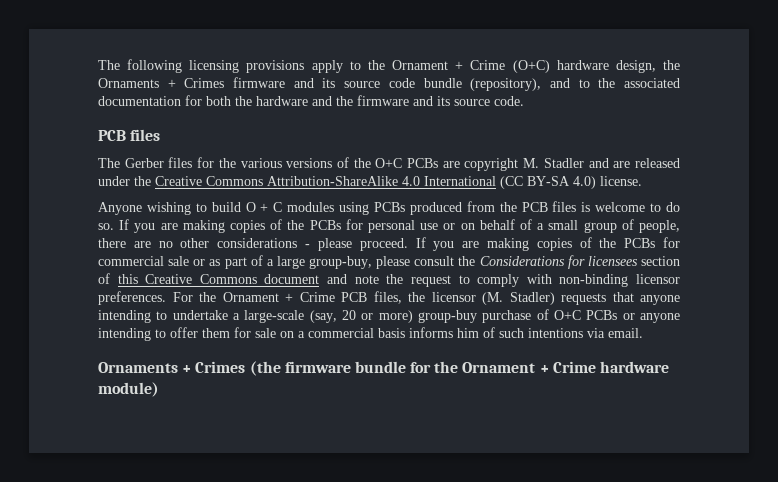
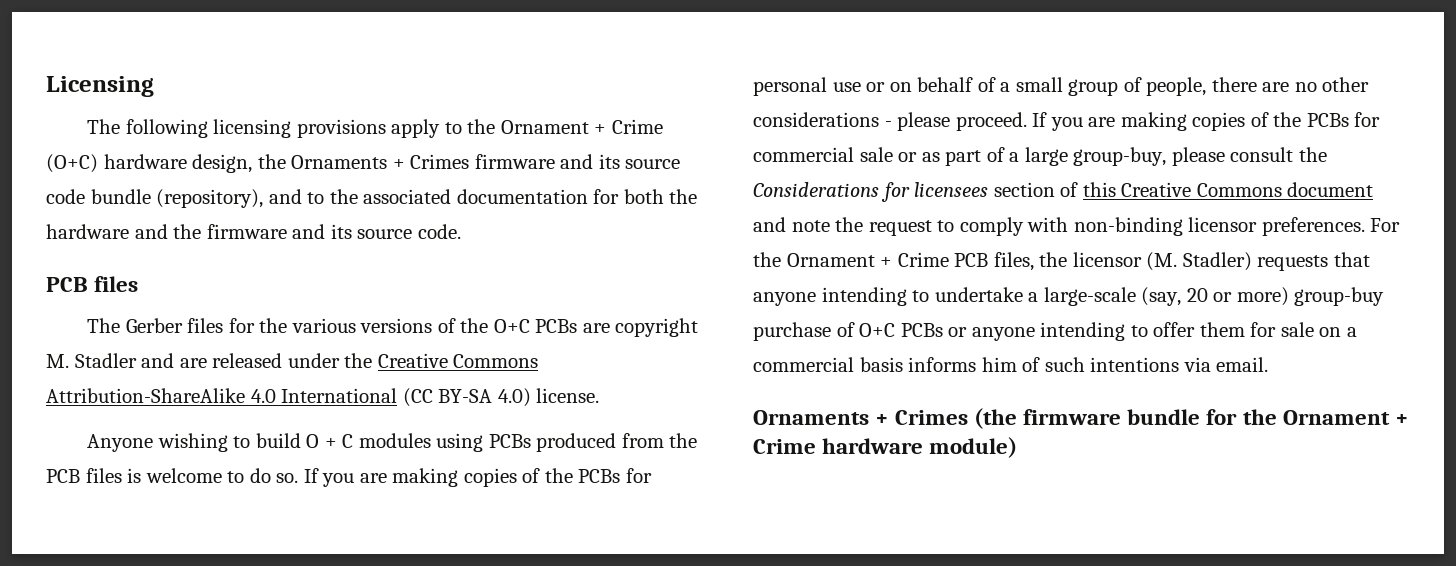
(98, 65) none -> [46,76,154,97] Licensing //

